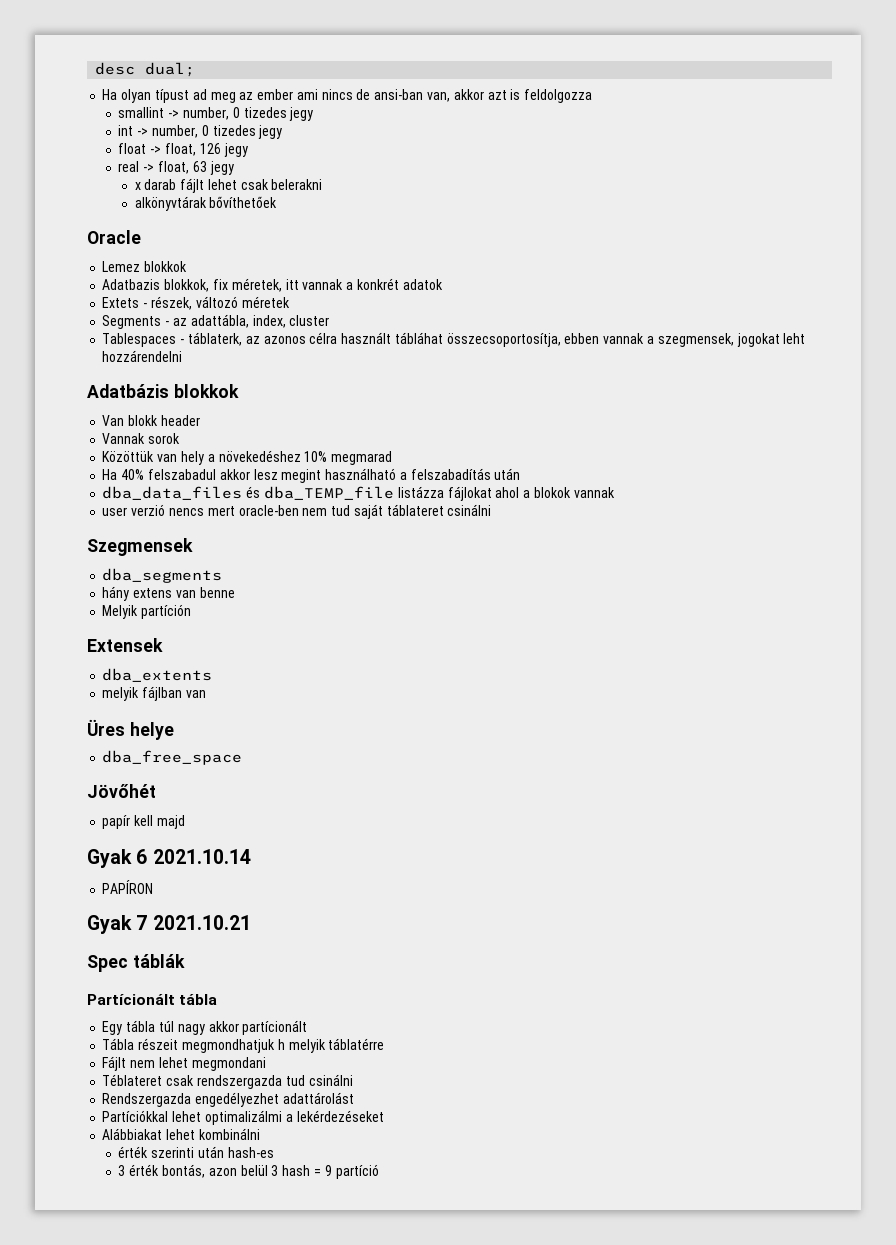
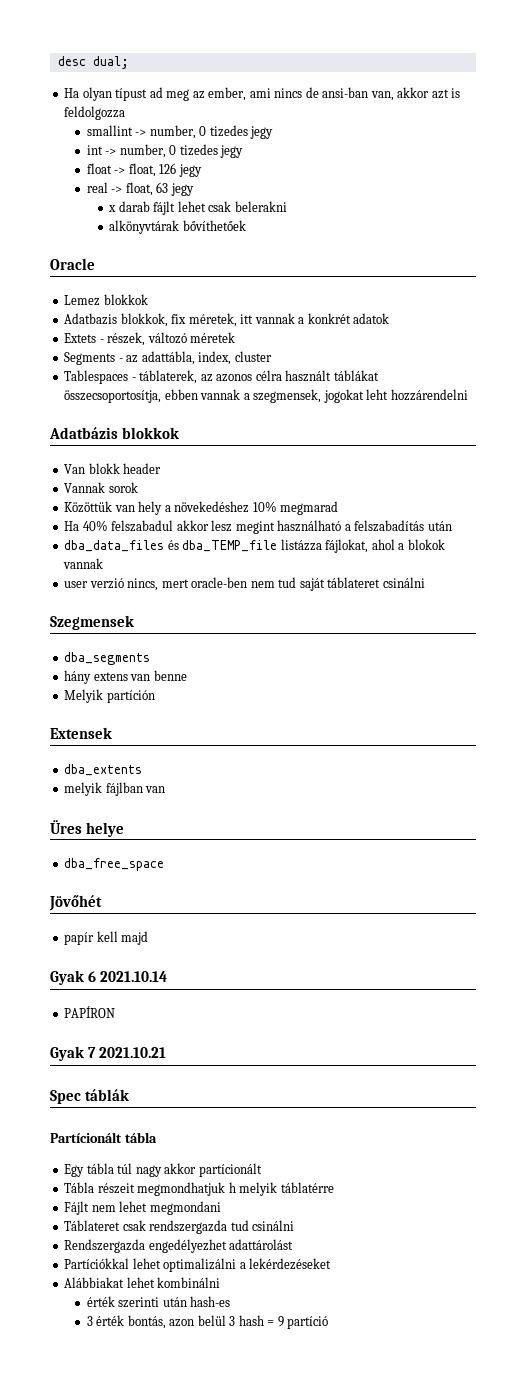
[257,89,294,100] ember -> [208,87,247,101] ember,
[187,332,242,346] táblaterk, -> [139,370,198,384] táblaterek,
[394,332,443,344] tábláhat -> [333,370,379,381] táblákat
[447,486,492,501] fájlokat -> [325,539,369,553] fájlokat,
[168,508,204,516] nencs -> [127,578,159,591] nincs,
[102,1074,163,1086] Téblateret -> [64,1220,121,1231] Táblateret
[204,1110,282,1125] optimalizálmi -> [163,1258,237,1272] optimalizálni

